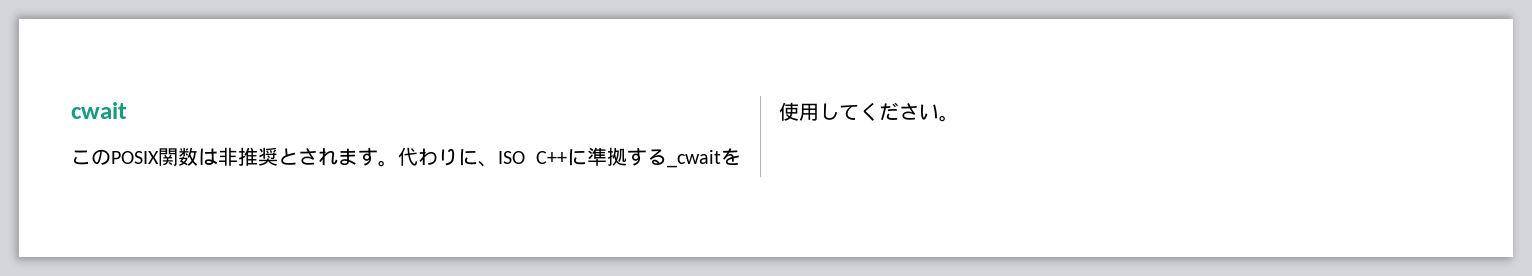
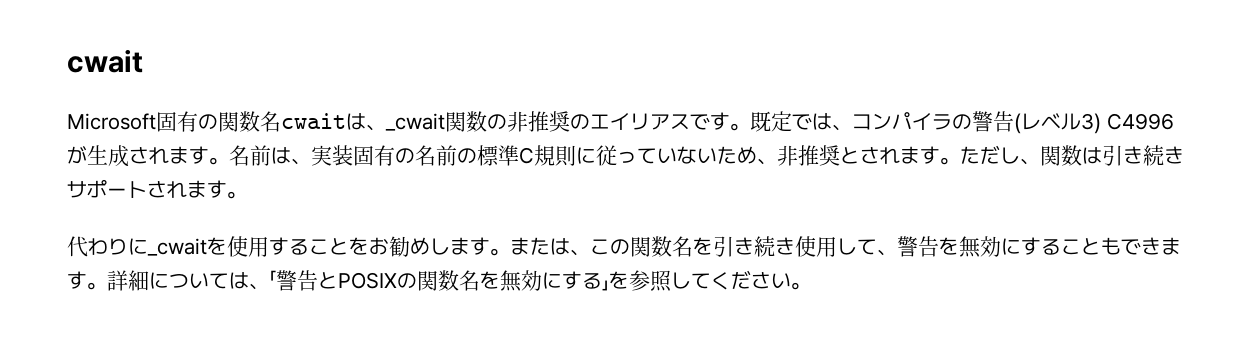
[71,147,218,166] このPOSIX関数は -> [67,111,1174,134] [67,145,777,167] Microsoft固有の関数名cwaitは、_cwait関数の非推奨のエイリアスです。既定では、コンパイラの警告(レベル3) C4996が生成されます。名前は、実装固有の名前の標準C規則に従っていないため、
[398,147,741,168] [779,102,819,121] 代わりに、ISO C++に準拠する_cwaitを使用 -> [960,145,1184,166] [67,179,247,199] [67,236,1181,258] [67,270,672,292] ただし、関数は引き続きサポートされます。 // 代わりに_cwaitを使用することをお勧めします。または、この関数名を引き続き使用して、警告を無効にすることもできます。詳細については、「警告とPOSIXの関数名を無効にする」を参照

